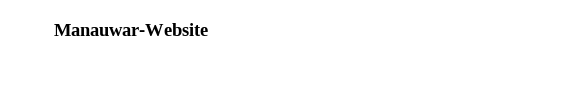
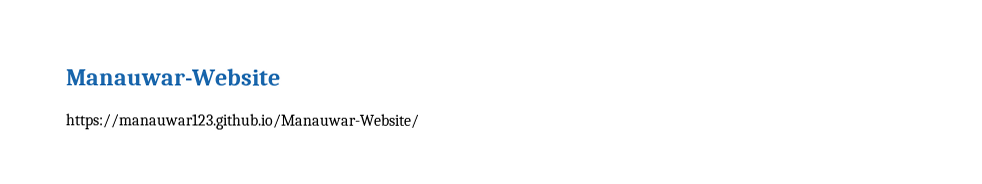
(208, 29) none -> [65,113,419,130] // https://manauwar123.github.io/Manauwar-Website/

